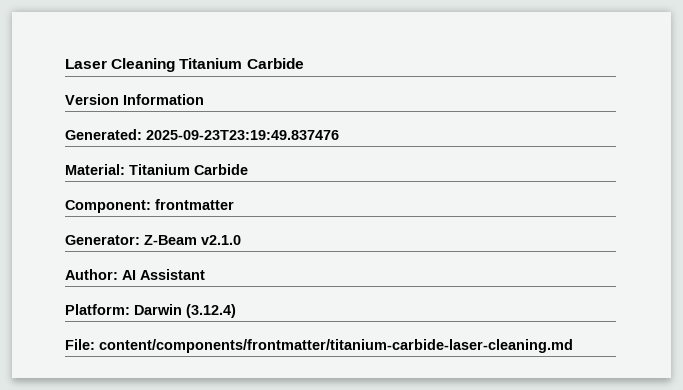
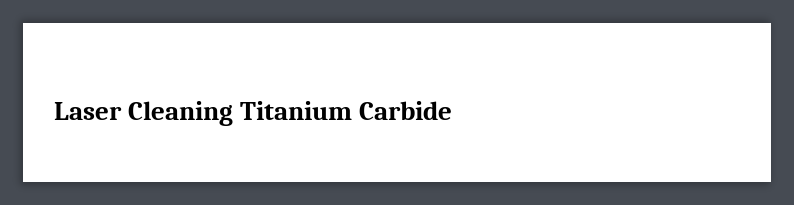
[65,94,204,105] [65,129,339,140] [65,164,248,175] [65,199,234,213] [65,235,241,245] [65,269,205,280] [65,304,236,318] [65,339,573,353] // Version Information // Generated: 2025-09-23T23:19:49.837476 // Material: Titanium Carbide // Component: frontmatter // Generator: Z-Beam v2.1.0 // Author: AI Assistant // Platform: Darwin (3.12.4) // File: content/components/frontmatter/titanium-carbide-laser-cleaning.md -> (453, 110) none

